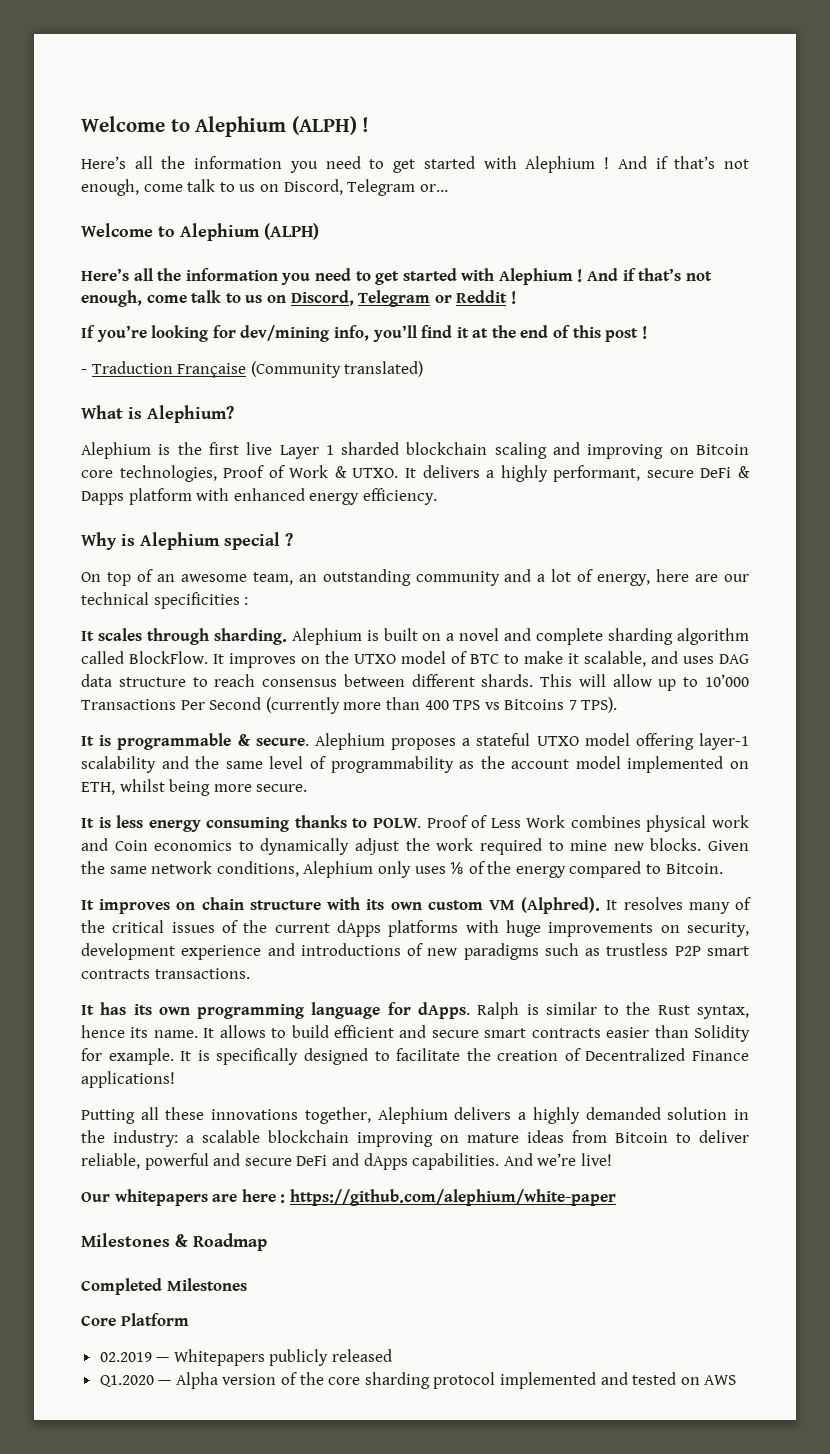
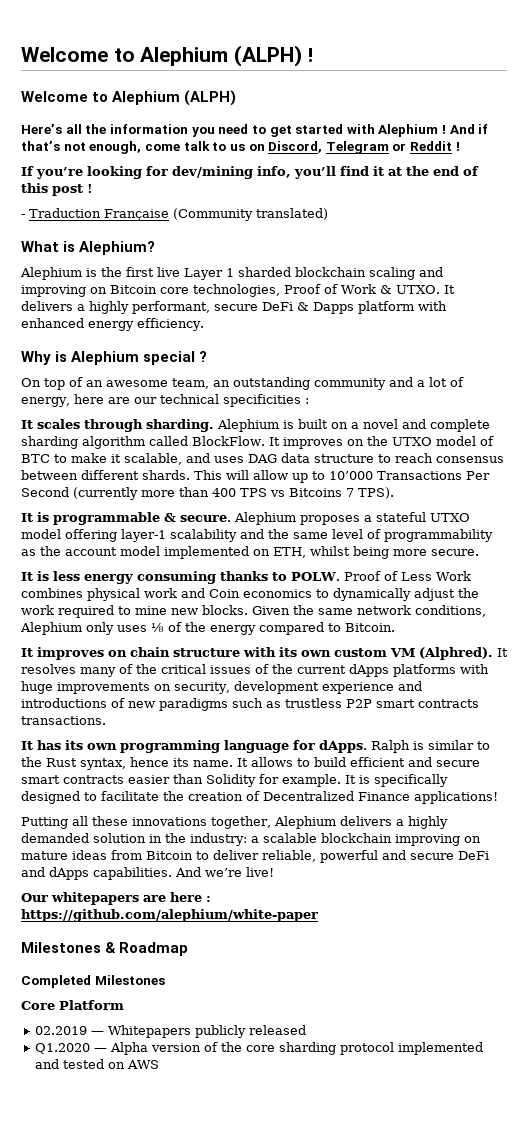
[81,156,750,173] [81,179,448,196] // Here’s all the information you need to get started with Alephium ! And if that’s not enough, come talk to us on Discord, Telegram or… -> (313, 55) none

